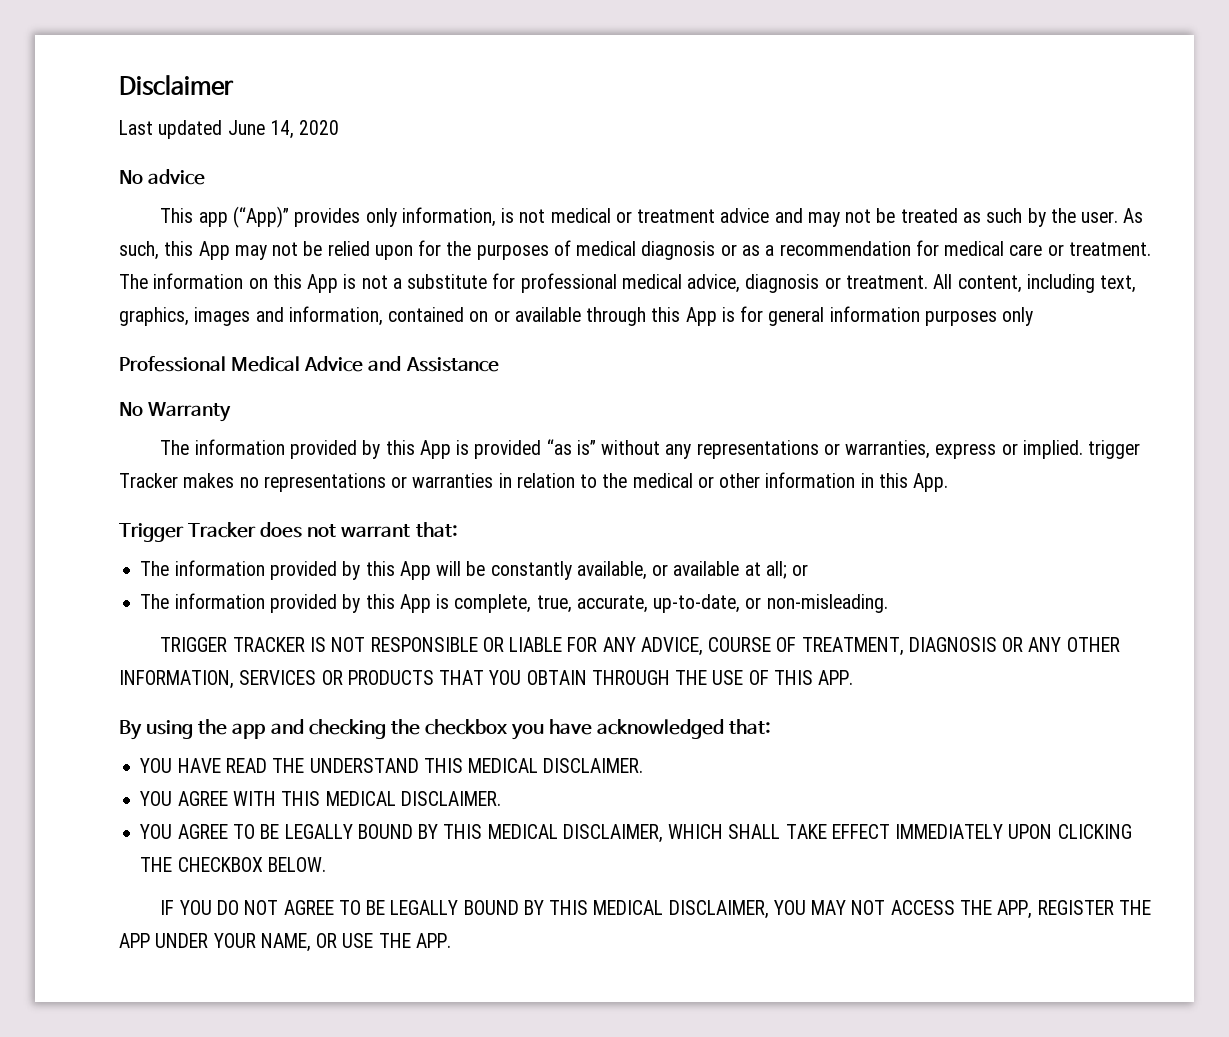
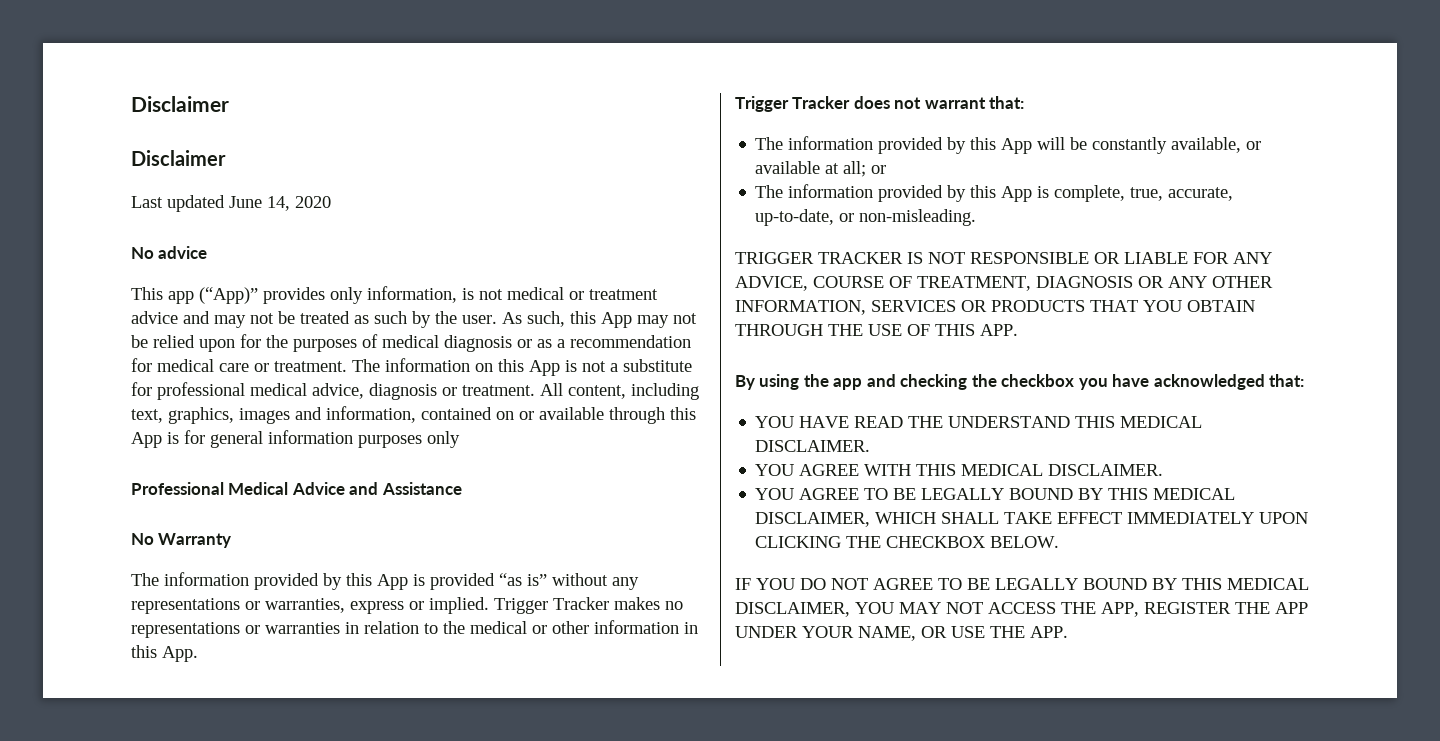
[119,75,234,96] Disclaimer -> [131,96,229,112] [131,150,226,166] Disclaimer // Disclaimer
[1088,440,1141,459] trigger -> [494,598,548,614] Trigger

